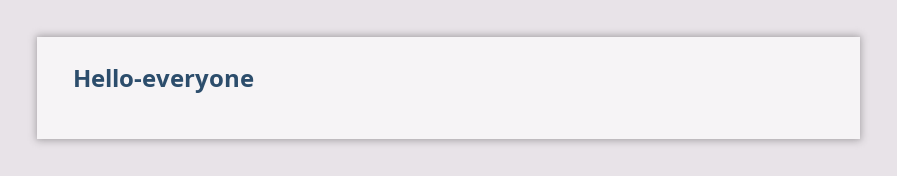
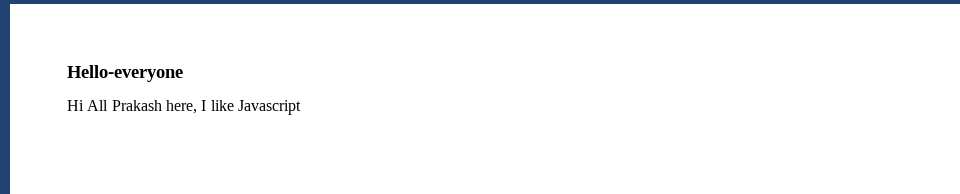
(254, 81) none -> [67,100,301,115] // Hi All Prakash here, I like Javascript

